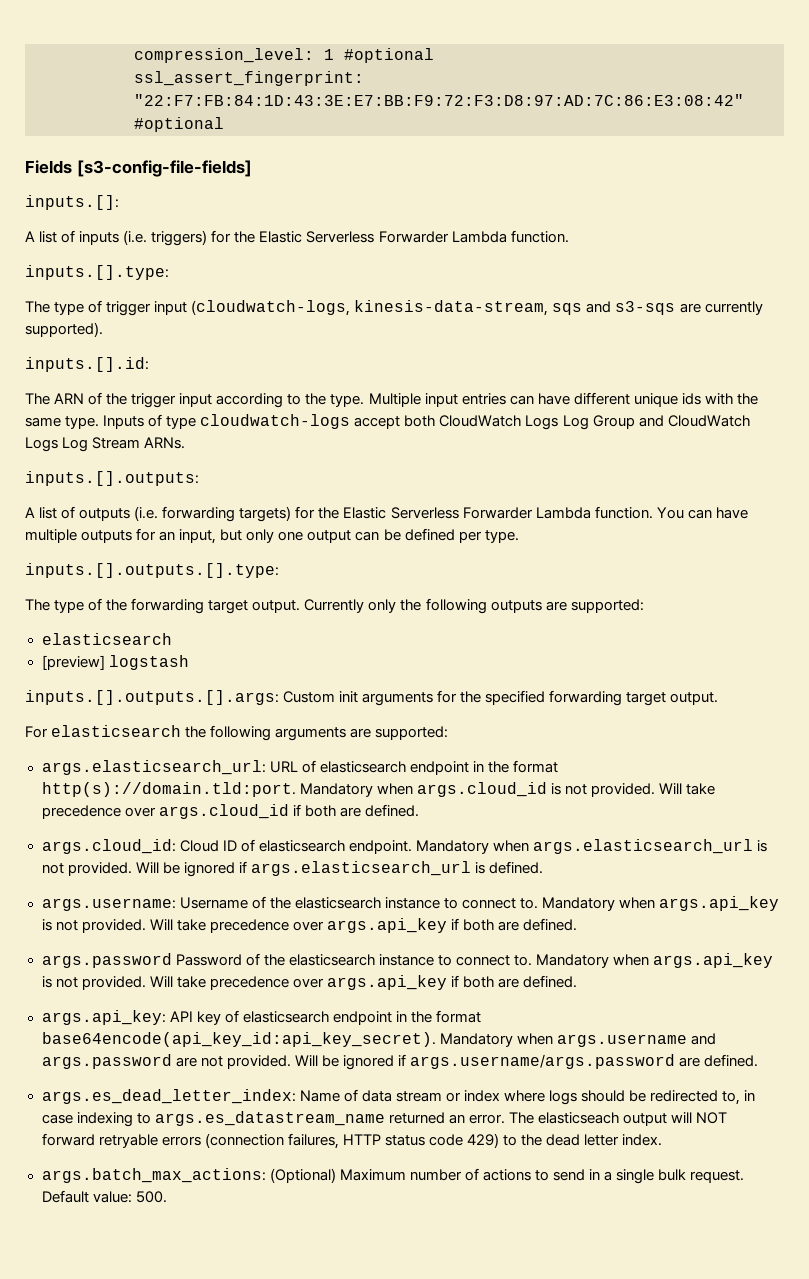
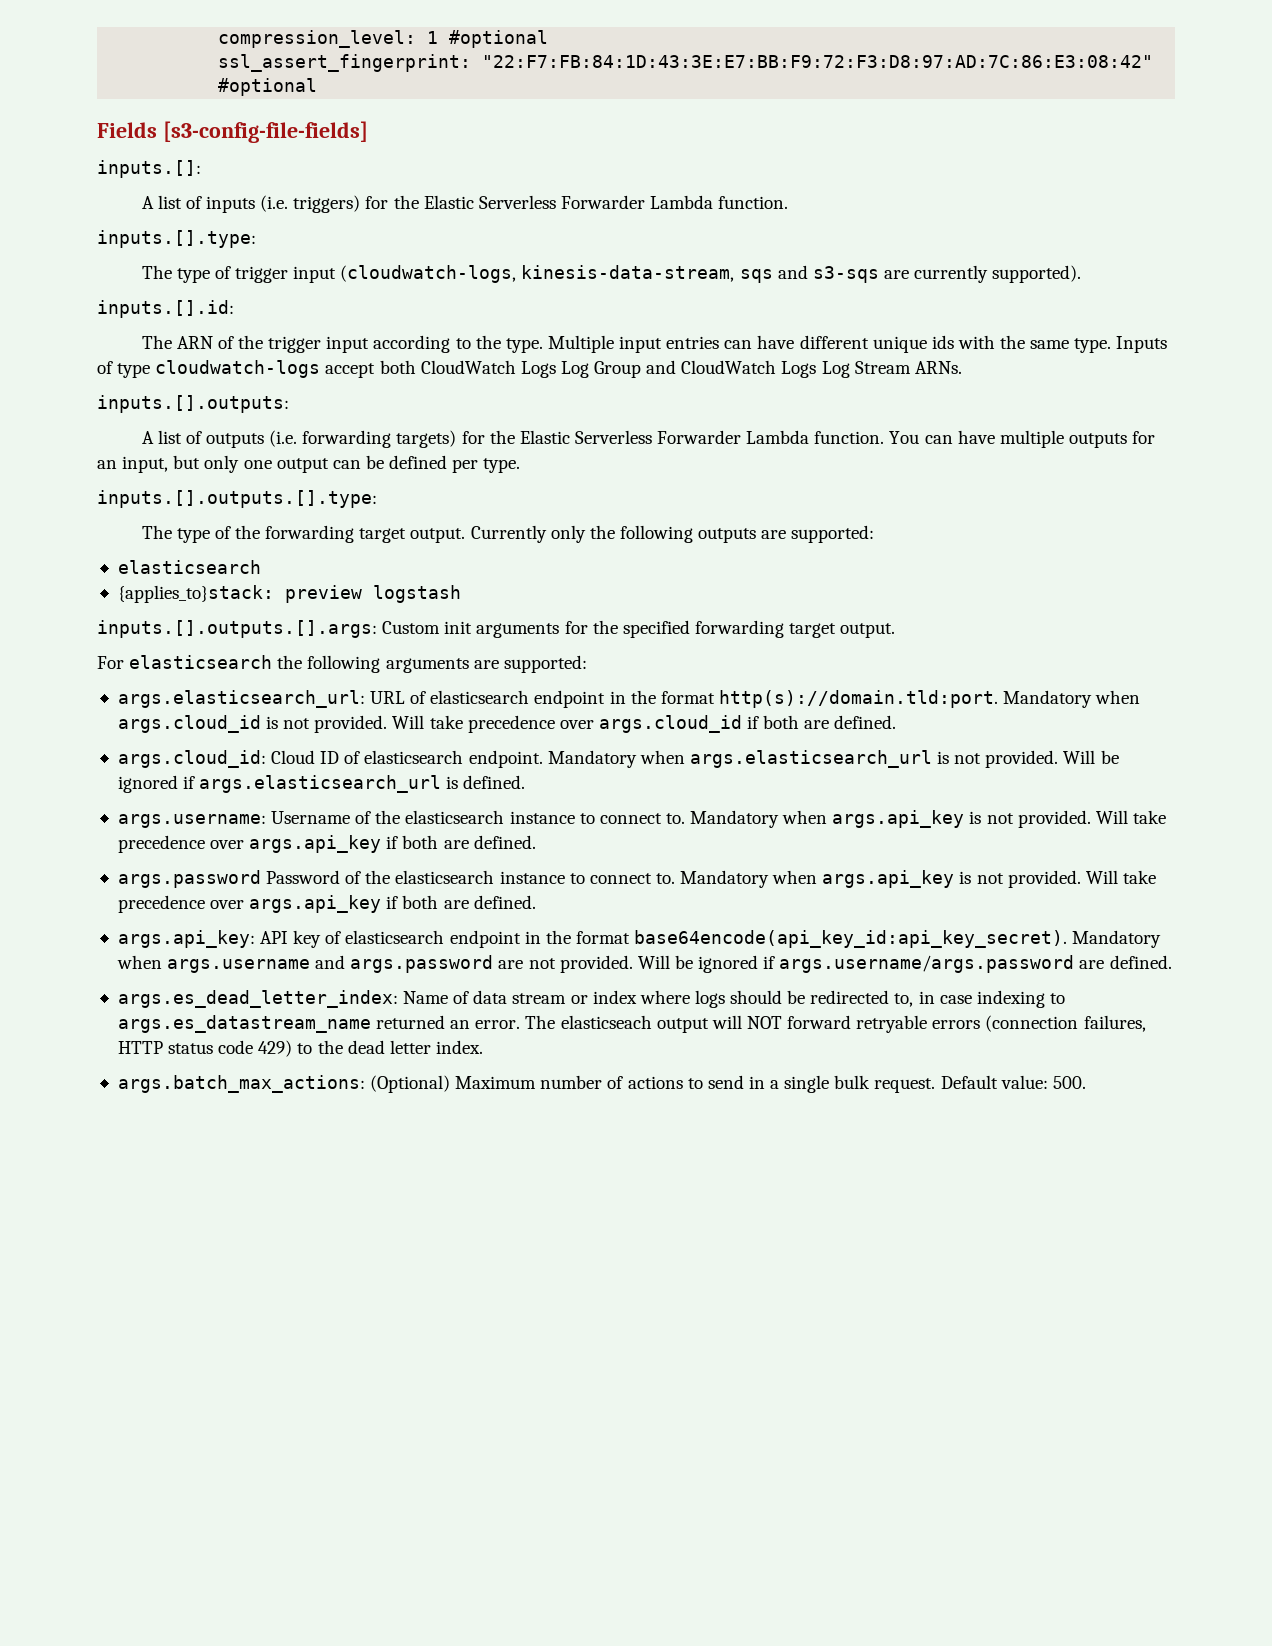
[41,655,105,670] [preview] -> [117,585,362,603] {applies_to}stack: preview

